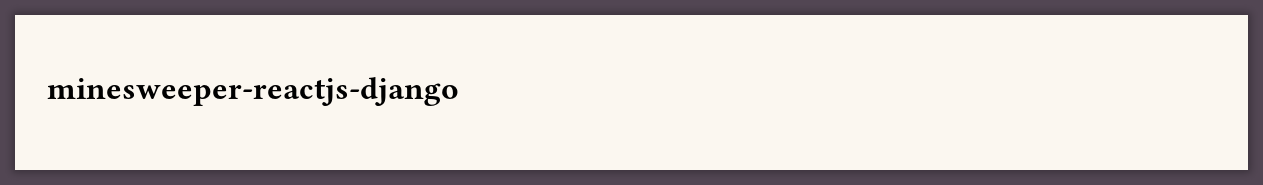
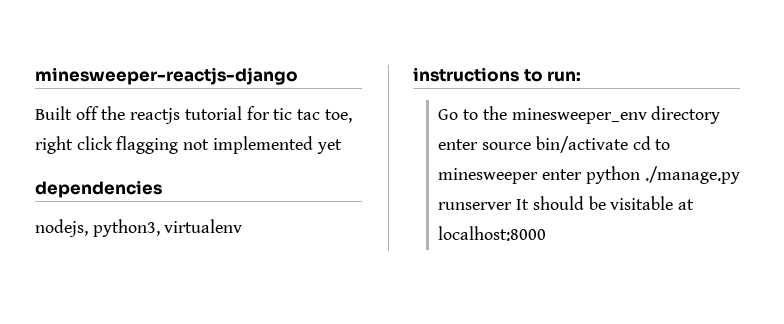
(459, 91) none -> [35,106,352,124] [35,136,342,154] [35,180,162,198] [35,219,243,237] [413,67,582,82] [438,106,721,124] [438,136,671,153] [438,166,740,184] [438,196,694,210] [438,226,547,241] // Built off the reactjs tutorial for tic tac toe, right click flagging not implemented yet // dependencies // nodejs, python3, virtualenv // instructions to run: // Go to the minesweeper_env directory enter source bin/activate cd to minesweeper enter python ./manage.py runserver It should be visitable at localhost:8000

